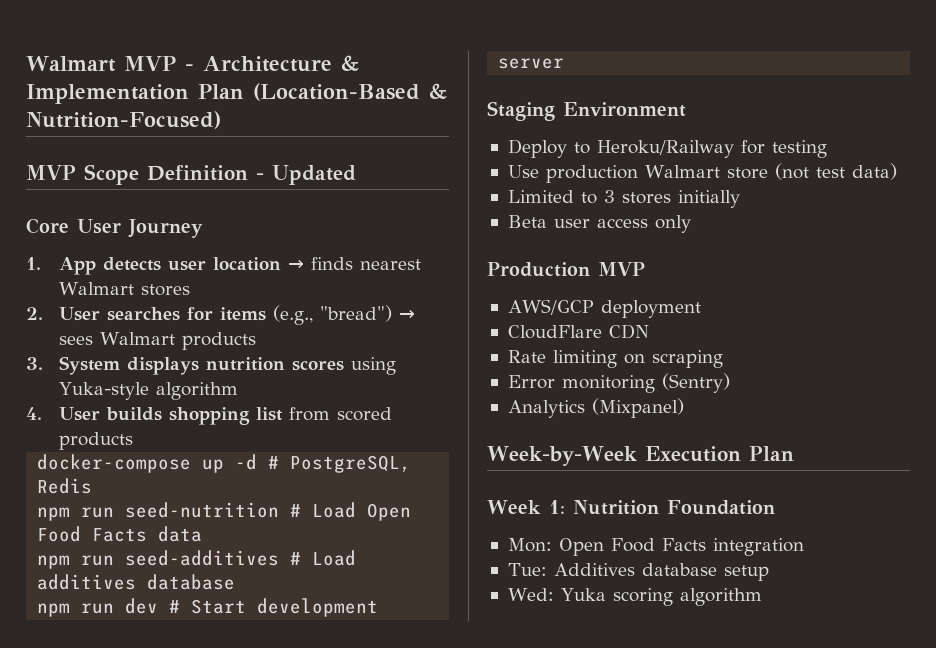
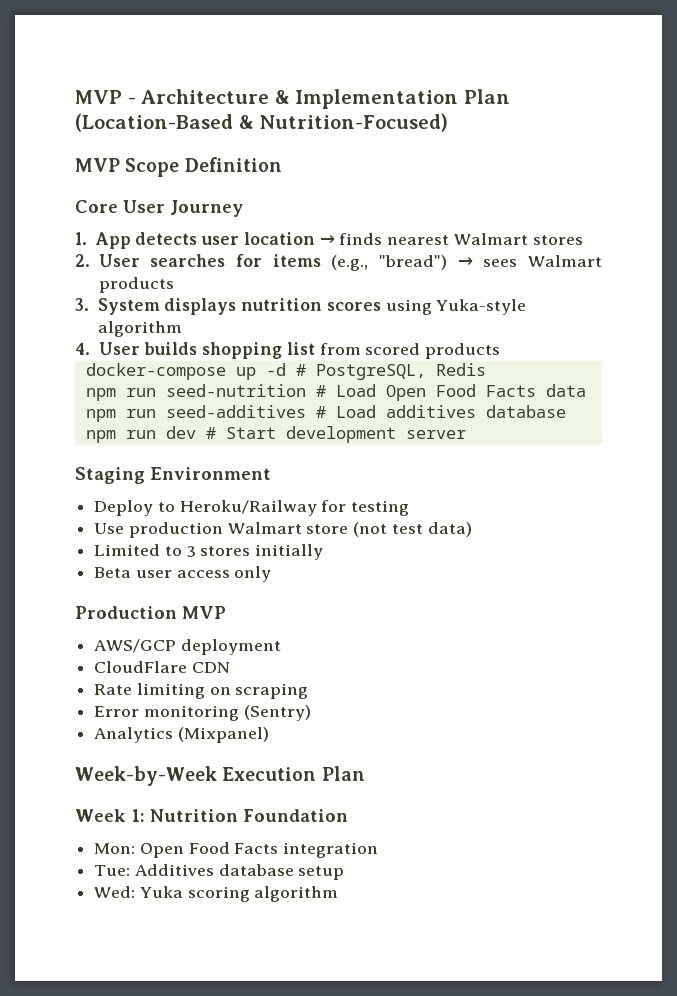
[26,56,116,72] Walmart -> (75, 97) none
[256,165,356,185] - Updated -> (282, 164) none

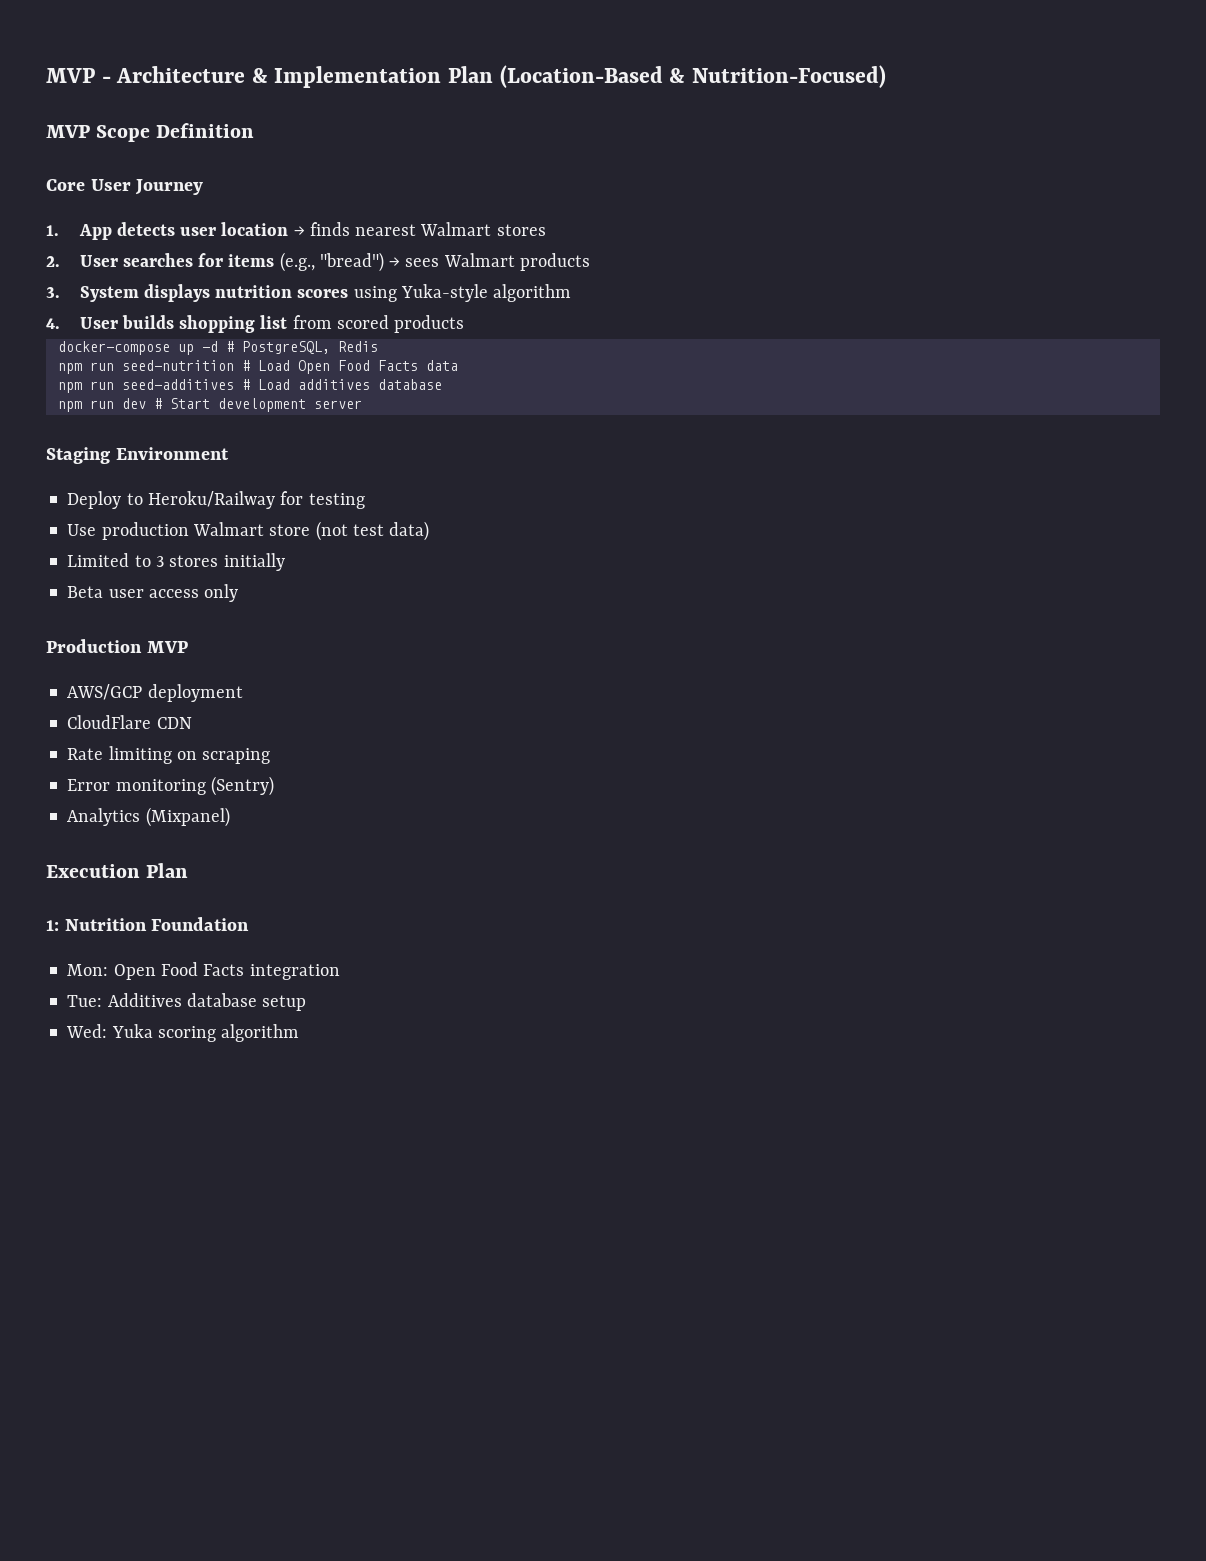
[75,766,217,786] Week-by-Week -> (230, 817) none
[75,809,126,822] Week -> (189, 870) none

